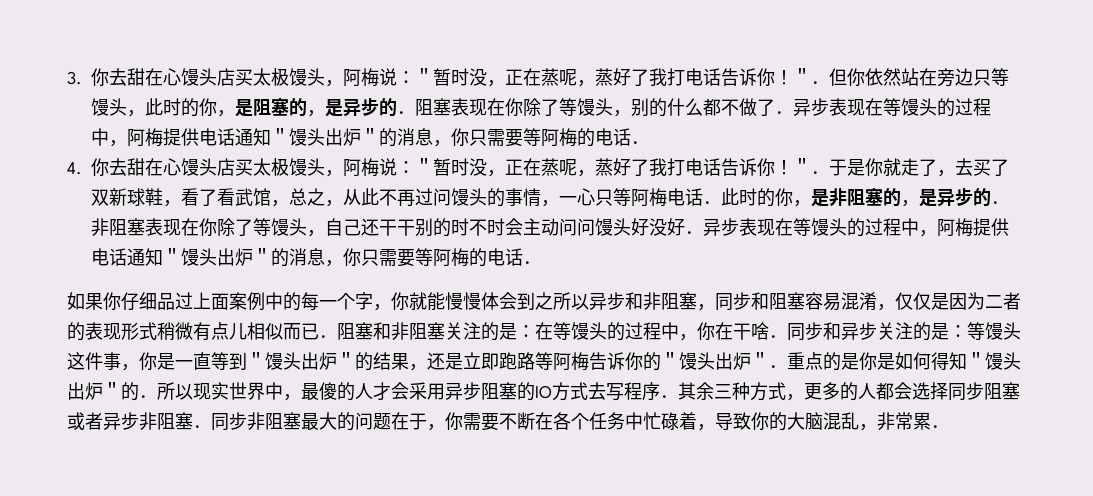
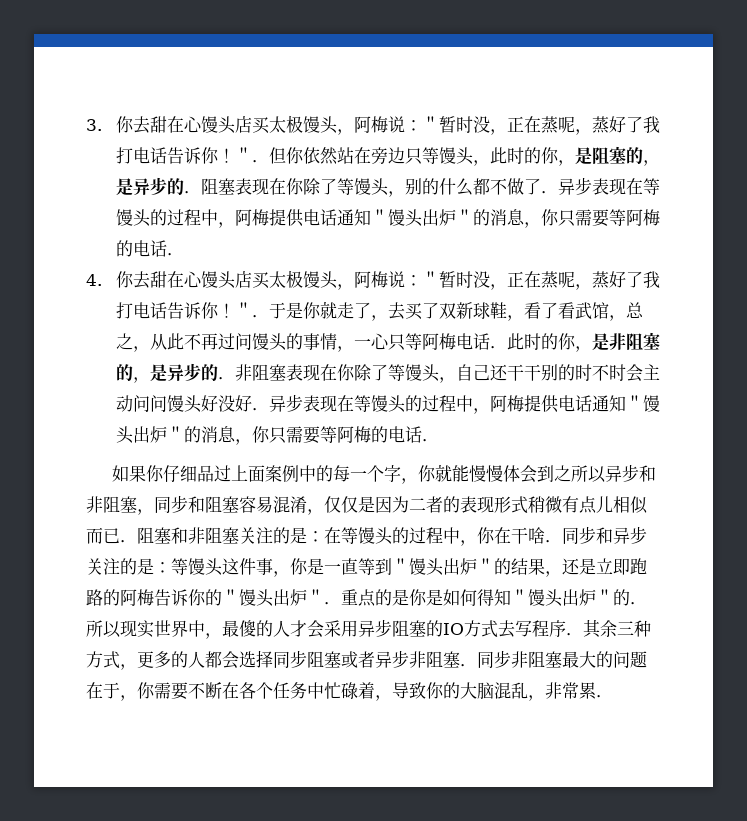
[535,352,553,370] 等 -> [103,589,120,606] 的

